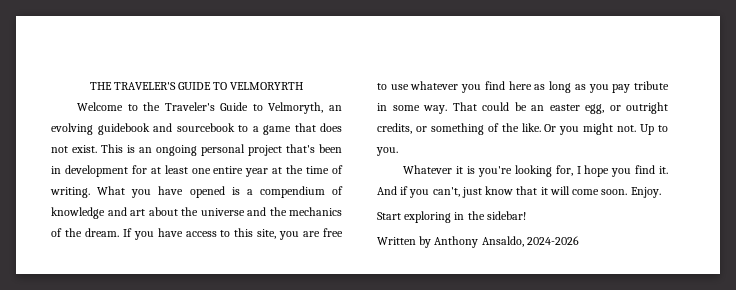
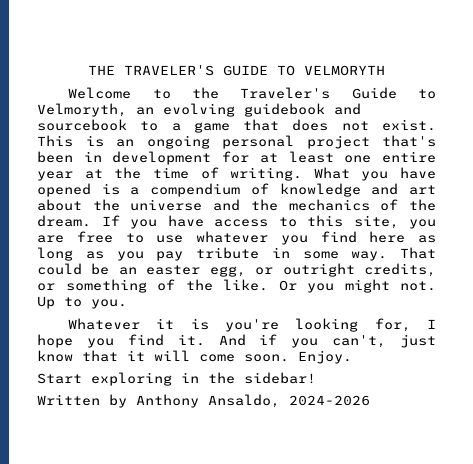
[230,82,304,90] VELMORYRTH -> [304,65,385,76] VELMORYTH

